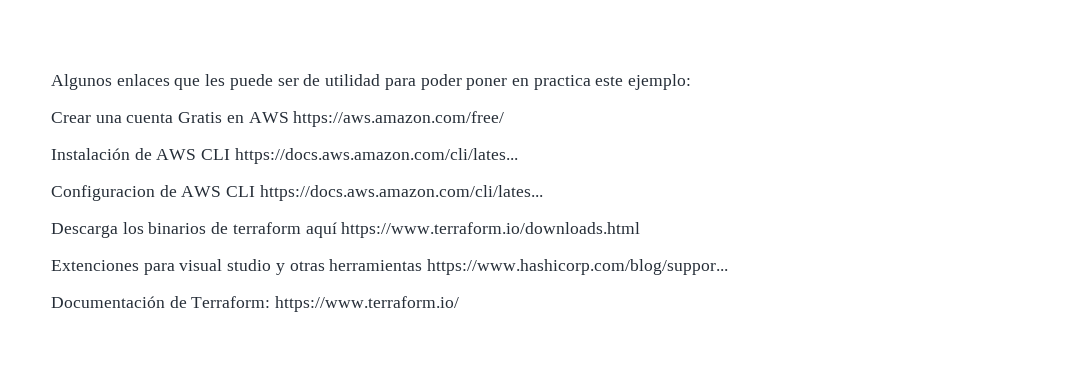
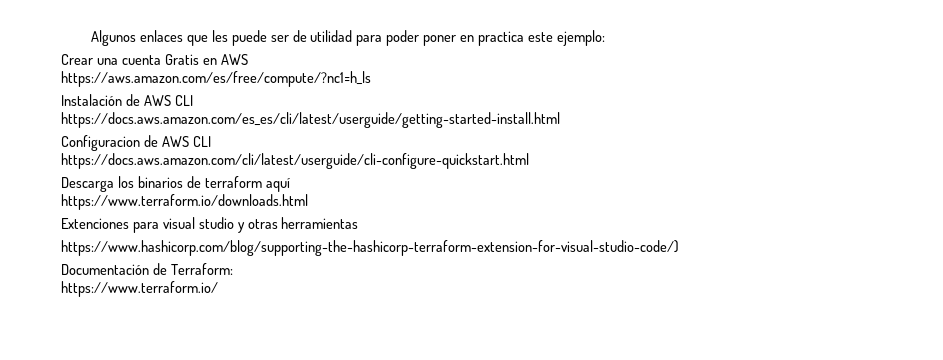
[293,111,505,127] https://aws.amazon.com/free/ -> [61,71,371,87] // https://aws.amazon.com/es/free/compute/?nc1=h_ls
[234,148,518,164] https://docs.aws.amazon.com/cli/lates... -> [61,112,560,128] // https://docs.aws.amazon.com/es_es/cli/latest/userguide/getting-started-install.html
[259,185,543,201] https://docs.aws.amazon.com/cli/lates... -> [61,153,529,169] // https://docs.aws.amazon.com/cli/latest/userguide/cli-configure-quickstart.html
(337, 230) none -> (290, 185) //
[427,259,729,275] https://www.hashicorp.com/blog/suppor... -> [61,240,679,256] // https://www.hashicorp.com/blog/supporting-the-hashicorp-terraform-extension-for-visual-studio-code/)
(271, 302) none -> (233, 269) //

